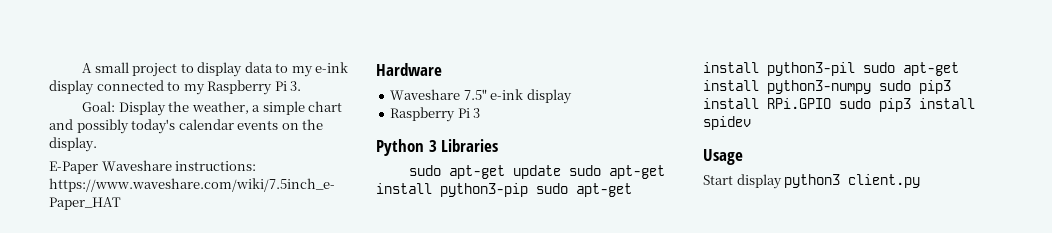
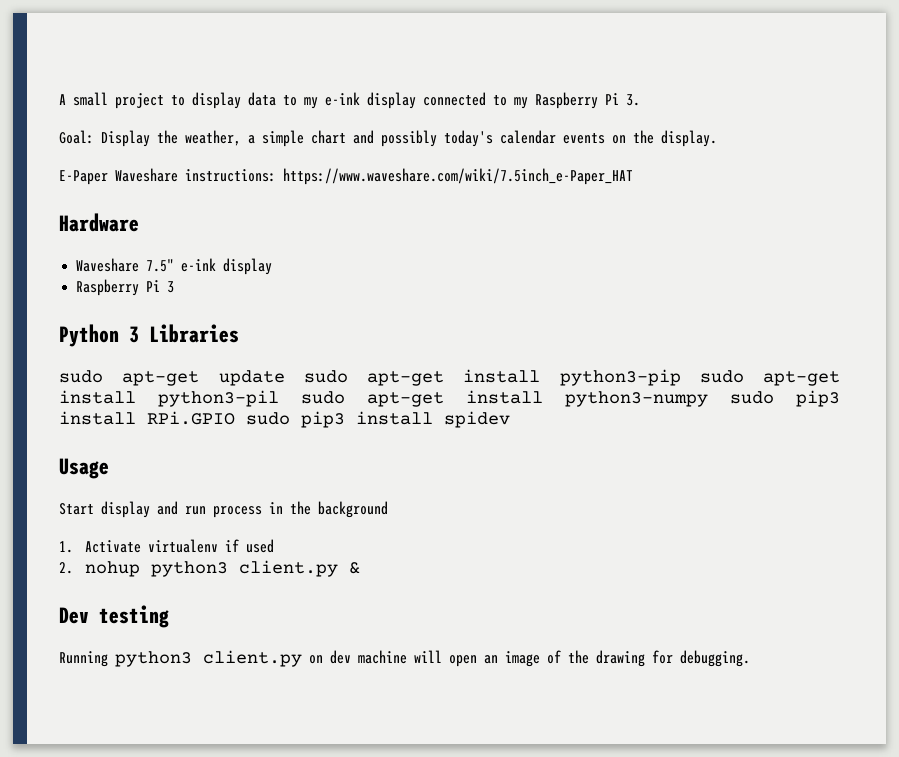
[784,174,921,188] python3 client.py -> [157,501,388,518] [59,539,274,553] [59,560,360,577] [59,605,169,628] [59,650,750,667] and run process in the background // 1. Activate virtualenv if used // 2. nohup python3 client.py & // Dev testing // Running python3 client.py on dev machine will open an image of the drawing for debugging.

